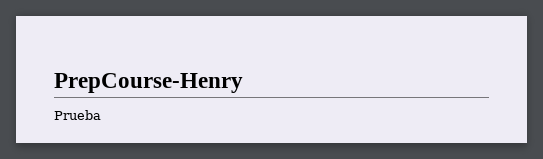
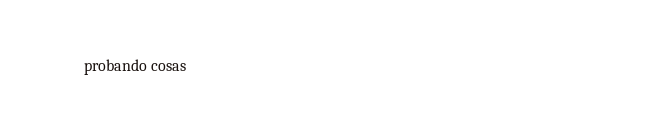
[54,73,243,93] [54,110,101,120] PrepCourse-Henry // Prueba -> [84,59,187,75] probando cosas

